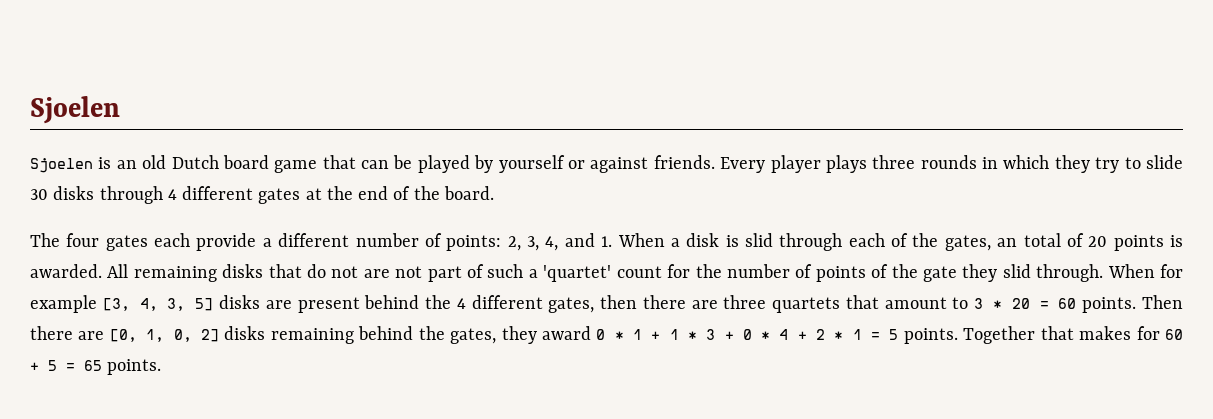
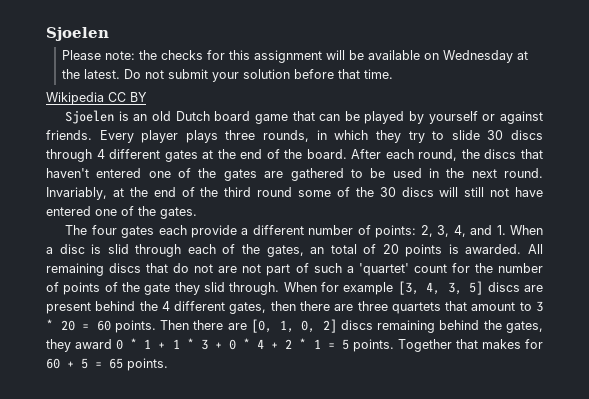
[30,96,120,124] Sjoelen -> [46,27,109,41] [62,50,529,63] [62,69,394,82] [46,92,147,105] Sjoelen // Please note: the checks for this assignment will be available on Wednesday at the latest. Do not submit your solution before that time. // Wikipedia CC BY
[920,155,977,169] rounds -> [263,130,310,142] rounds,
[53,186,95,200] disks -> [511,130,544,140] discs
(494, 193) none -> [351,149,544,161] [46,168,543,181] [46,187,543,200] [46,206,197,219] After each round, the discs that haven't entered one of the gates are gathered to be used in the next round. Invariably, at the end of the third round some of the 30 discs will still not have entered one of the gates.
[686,233,720,247] disk -> [59,244,85,254] disc
[222,264,264,278] disks -> [109,263,142,273] discs
[219,295,261,309] disks -> [487,282,520,292] discs
[224,326,266,340] disks -> [340,320,373,330] discs

